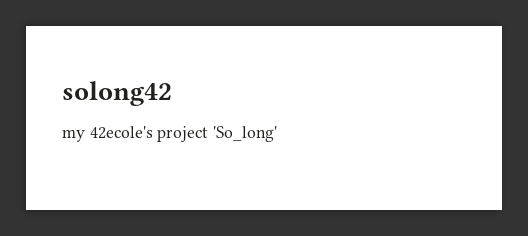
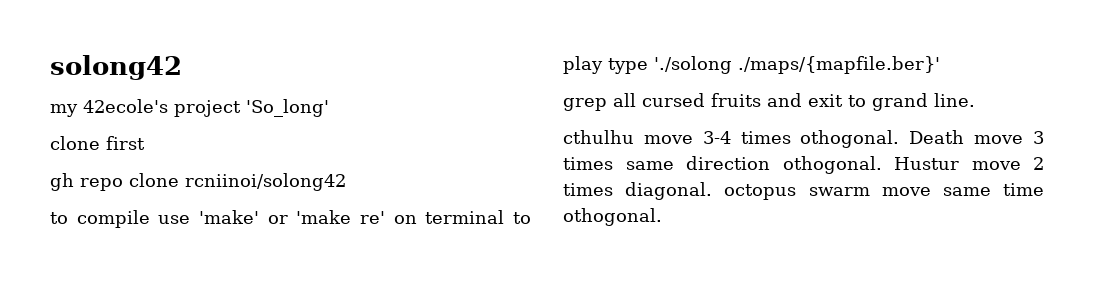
(278, 134) none -> [50,136,145,150] [50,173,346,191] [50,210,531,228] [563,56,940,74] [563,93,975,111] [563,130,1044,148] [563,156,1044,174] [563,182,1044,200] [563,208,662,226] // clone first // gh repo clone rcniinoi/solong42 // to compile use 'make' or 'make re' on terminal to play type './solong ./maps/{mapfile.ber}' // grep all cursed fruits and exit to grand line. // cthulhu move 3-4 times othogonal. Death move 3 times same direction othogonal. Hustur move 2 times diagonal. octopus swarm move same time othogonal.

